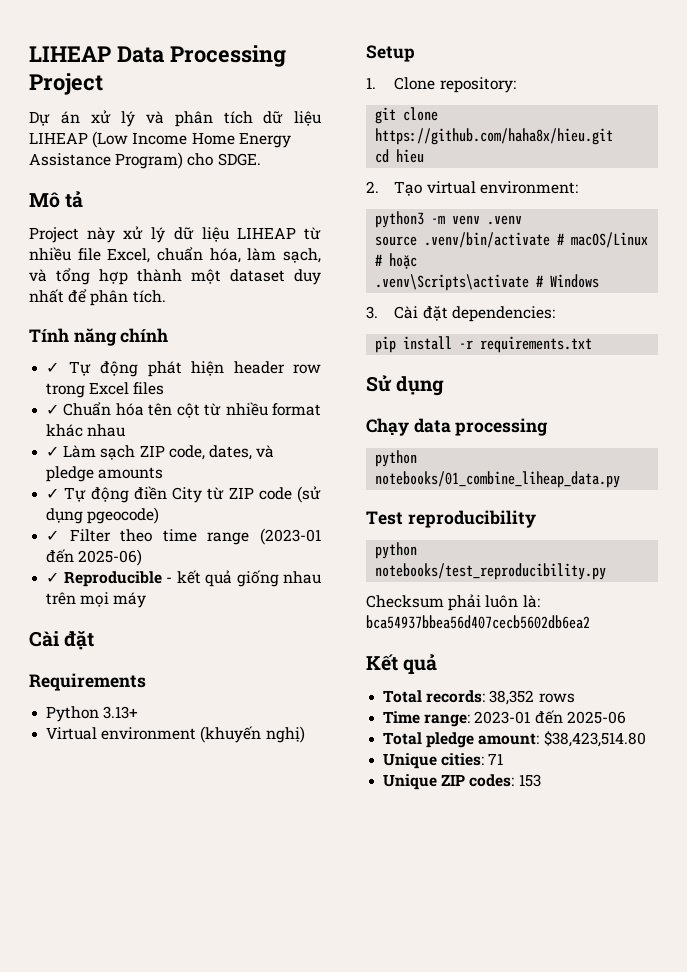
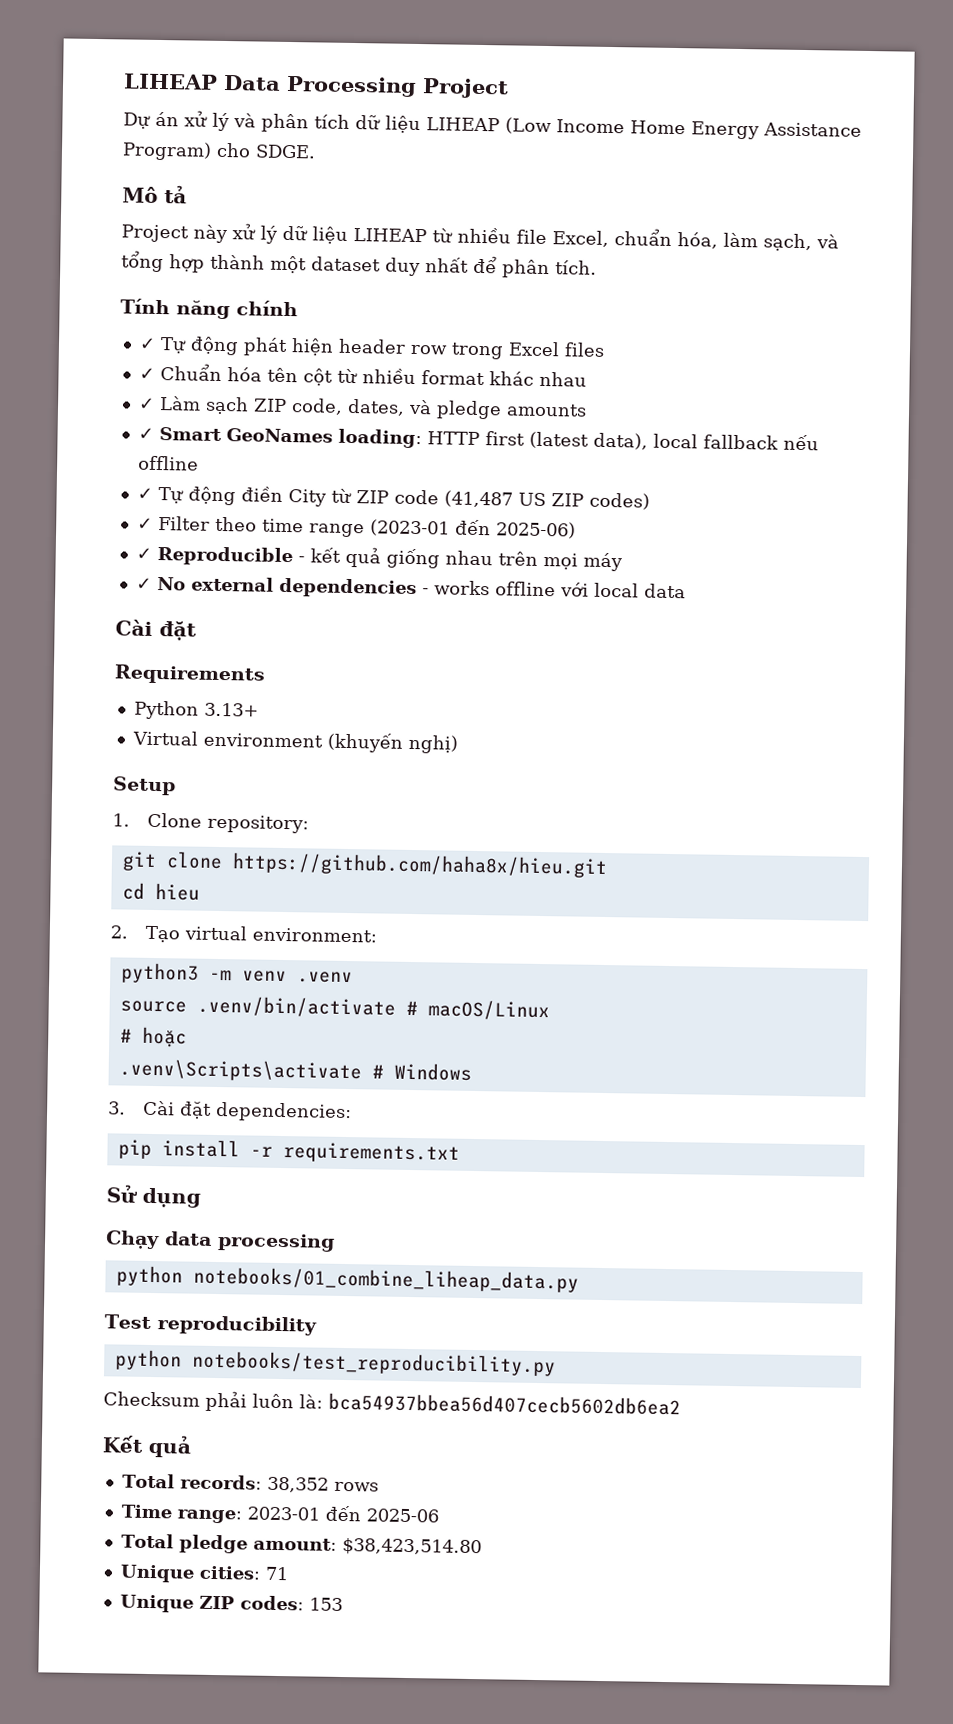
(164, 473) none -> [137,427,819,451] [137,455,199,471] // ✓ Smart GeoNames loading: HTTP first (latest data), local fallback nếu offline
[297,486,321,503] [46,507,160,524] (sử dụng pgeocode) -> [443,490,650,510] (41,487 US ZIP codes)
(147, 600) none -> [135,576,686,599] // ✓ No external dependencies - works offline với local data

